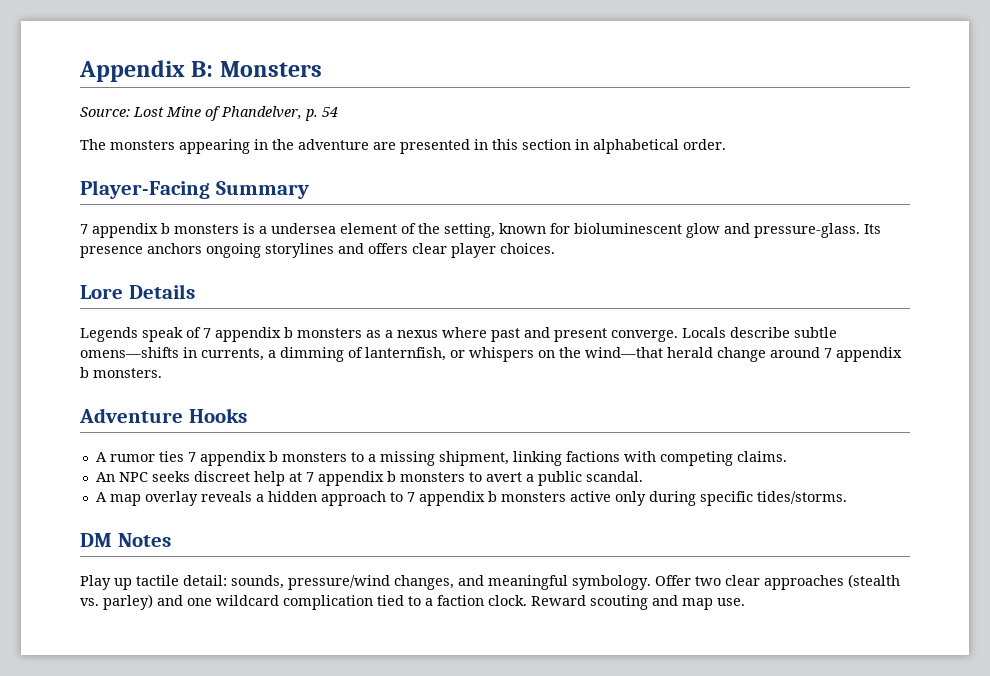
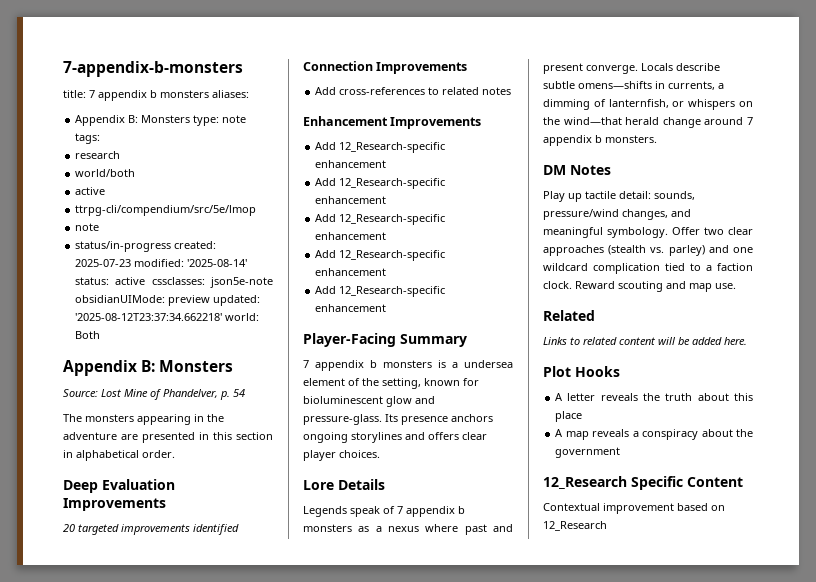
(79, 71) none -> [63,61,243,77] [63,90,249,101] [75,115,247,126] [75,133,101,144] [75,151,121,159] [75,169,136,177] [75,187,106,195] [75,205,257,216] [75,223,100,231] [75,241,217,252] [75,259,248,267] [75,277,273,288] [75,295,261,306] [75,313,260,321] [75,331,101,339] 7-appendix-b-monsters // title: 7 appendix b monsters aliases: // Appendix B: Monsters type: note tags: // research // world/both // active // ttrpg-cli/compendium/src/5e/lmop // note // status/in-progress created: 2025-07-23 modified: '2025-08-14' status: active cssclasses: json5e-note obsidianUIMode: preview updated: '2025-08-12T23:37:34.662218' world: Both //
(726, 144) none -> [63,479,175,493] [63,498,166,511] [63,524,239,535] [303,61,468,74] [315,87,512,95] [303,116,482,129] [315,142,446,153] [315,160,387,168] [315,178,446,189] [315,196,387,204] [315,214,446,225] [315,232,387,240] [315,250,446,261] [315,268,387,276] [315,286,446,297] [315,304,387,312] // Deep Evaluation Improvements // 20 targeted improvements identified // Connection Improvements // Add cross-references to related notes // Enhancement Improvements // Add 12_Research-specific enhancement // Add 12_Research-specific enhancement // Add 12_Research-specific enhancement // Add 12_Research-specific enhancement // Add 12_Research-specific enhancement
[79,408,247,423] [95,451,787,466] [95,471,643,486] [95,491,847,506] // Adventure Hooks // A rumor ties 7 appendix b monsters to a missing shipment, linking factions with competing claims. // An NPC seeks discreet help at 7 appendix b monsters to avert a public scandal. // A map overlay reveals a hidden approach to 7 appendix b monsters active only during specific tides/storms. -> (657, 139) none
(745, 602) none -> [543,310,595,321] [543,337,747,345] [543,366,620,377] [555,393,753,401] [555,411,583,422] [555,429,753,440] [555,447,621,458] [543,476,743,490] [543,503,725,514] [543,521,607,531] // Related // Links to related content will be added here. // Plot Hooks // A letter reveals the truth about this place // A map reveals a conspiracy about the government // 12_Research Specific Content // Contextual improvement based on 12_Research

